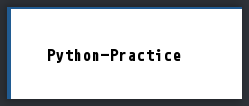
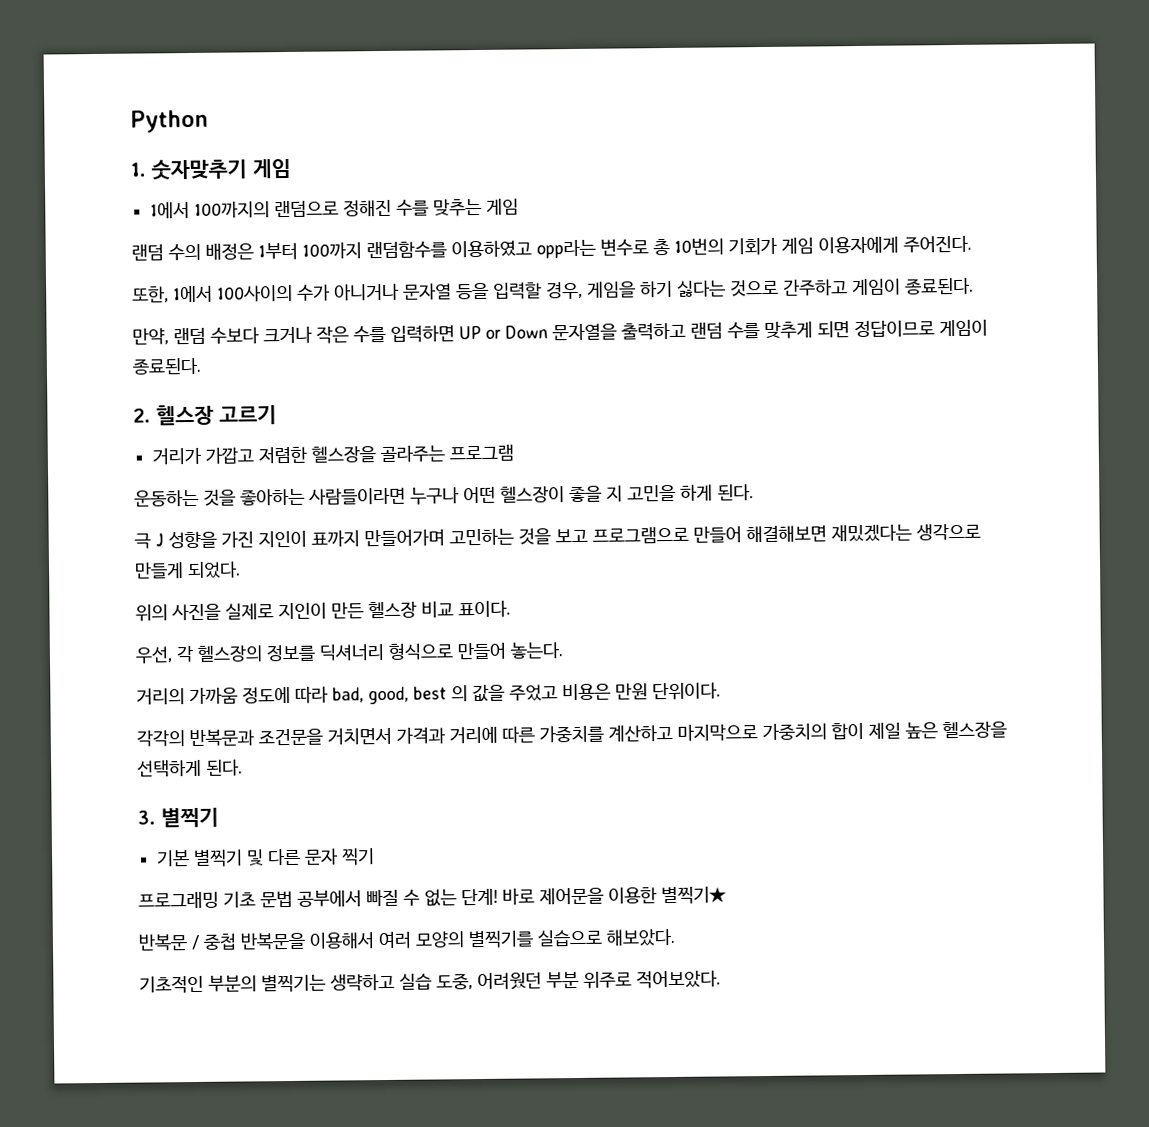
[46,49,181,63] Python-Practice -> [130,109,208,133] [130,158,291,180] [150,198,520,219] [131,235,972,261] [132,277,974,303] [132,319,988,345] [132,357,201,375] [133,404,277,426] [152,444,515,465] [134,484,754,507] [134,523,981,549] [134,561,241,580] [135,600,511,622] [135,642,563,664] [136,682,721,705] [136,721,1007,747] [137,758,243,778] [137,806,219,829] [156,848,376,867] [138,886,727,909] [138,928,676,951] [139,970,721,994] Python // 1. 숫자맞추기 게임 // 1에서 100까지의 랜덤으로 정해진 수를 맞추는 게임 // 랜덤 수의 배정은 1부터 100까지 랜덤함수를 이용하였고 opp라는 변수로 총 10번의 기회가 게임 이용자에게 주어진다. // 또한, 1에서 100사이의 수가 아니거나 문자열 등을 입력할 경우, 게임을 하기 싫다는 것으로 간주하고 게임이 종료된다. // 만약, 랜덤 수보다 크거나 작은 수를 입력하면 UP or Down 문자열을 출력하고 랜덤 수를 맞추게 되면 정답이므로 게임이 종료된다. // 2. 헬스장 고르기 // 거리가 가깝고 저렴한 헬스장을 골라주는 프로그램 // 운동하는 것을 좋아하는 사람들이라면 누구나 어떤 헬스장이 좋을 지 고민을 하게 된다. // 극 J 성향을 가진 지인이 표까지 만들어가며 고민하는 것을 보고 프로그램으로 만들어 해결해보면 재밌겠다는 생각으로 만들게 되었다. // 위의 사진을 실제로 지인이 만든 헬스장 비교 표이다. // 우선, 각 헬스장의 정보를 딕셔너리 형식으로 만들어 놓는다. // 거리의 가까움 정도에 따라 bad, good, best 의 값을 주었고 비용은 만원 단위이다. // 각각의 반복문과 조건문을 거치면서 가격과 거리에 따른 가중치를 계산하고 마지막으로 가중치의 합이 제일 높은 헬스장을 선택하게 된다. // 3. 별찍기 // 기본 별찍기 및 다른 문자 찍기 // 프로그래밍 기초 문법 공부에서 빠질 수 없는 단계! 바로 제어문을 이용한 별찍기★ // 반복문 / 중첩 반복문을 이용해서 여러 모양의 별찍기를 실습으로 해보았다. // 기초적인 부분의 별찍기는 생략하고 실습 도중, 어려웠던 부분 위주로 적어보았다.

